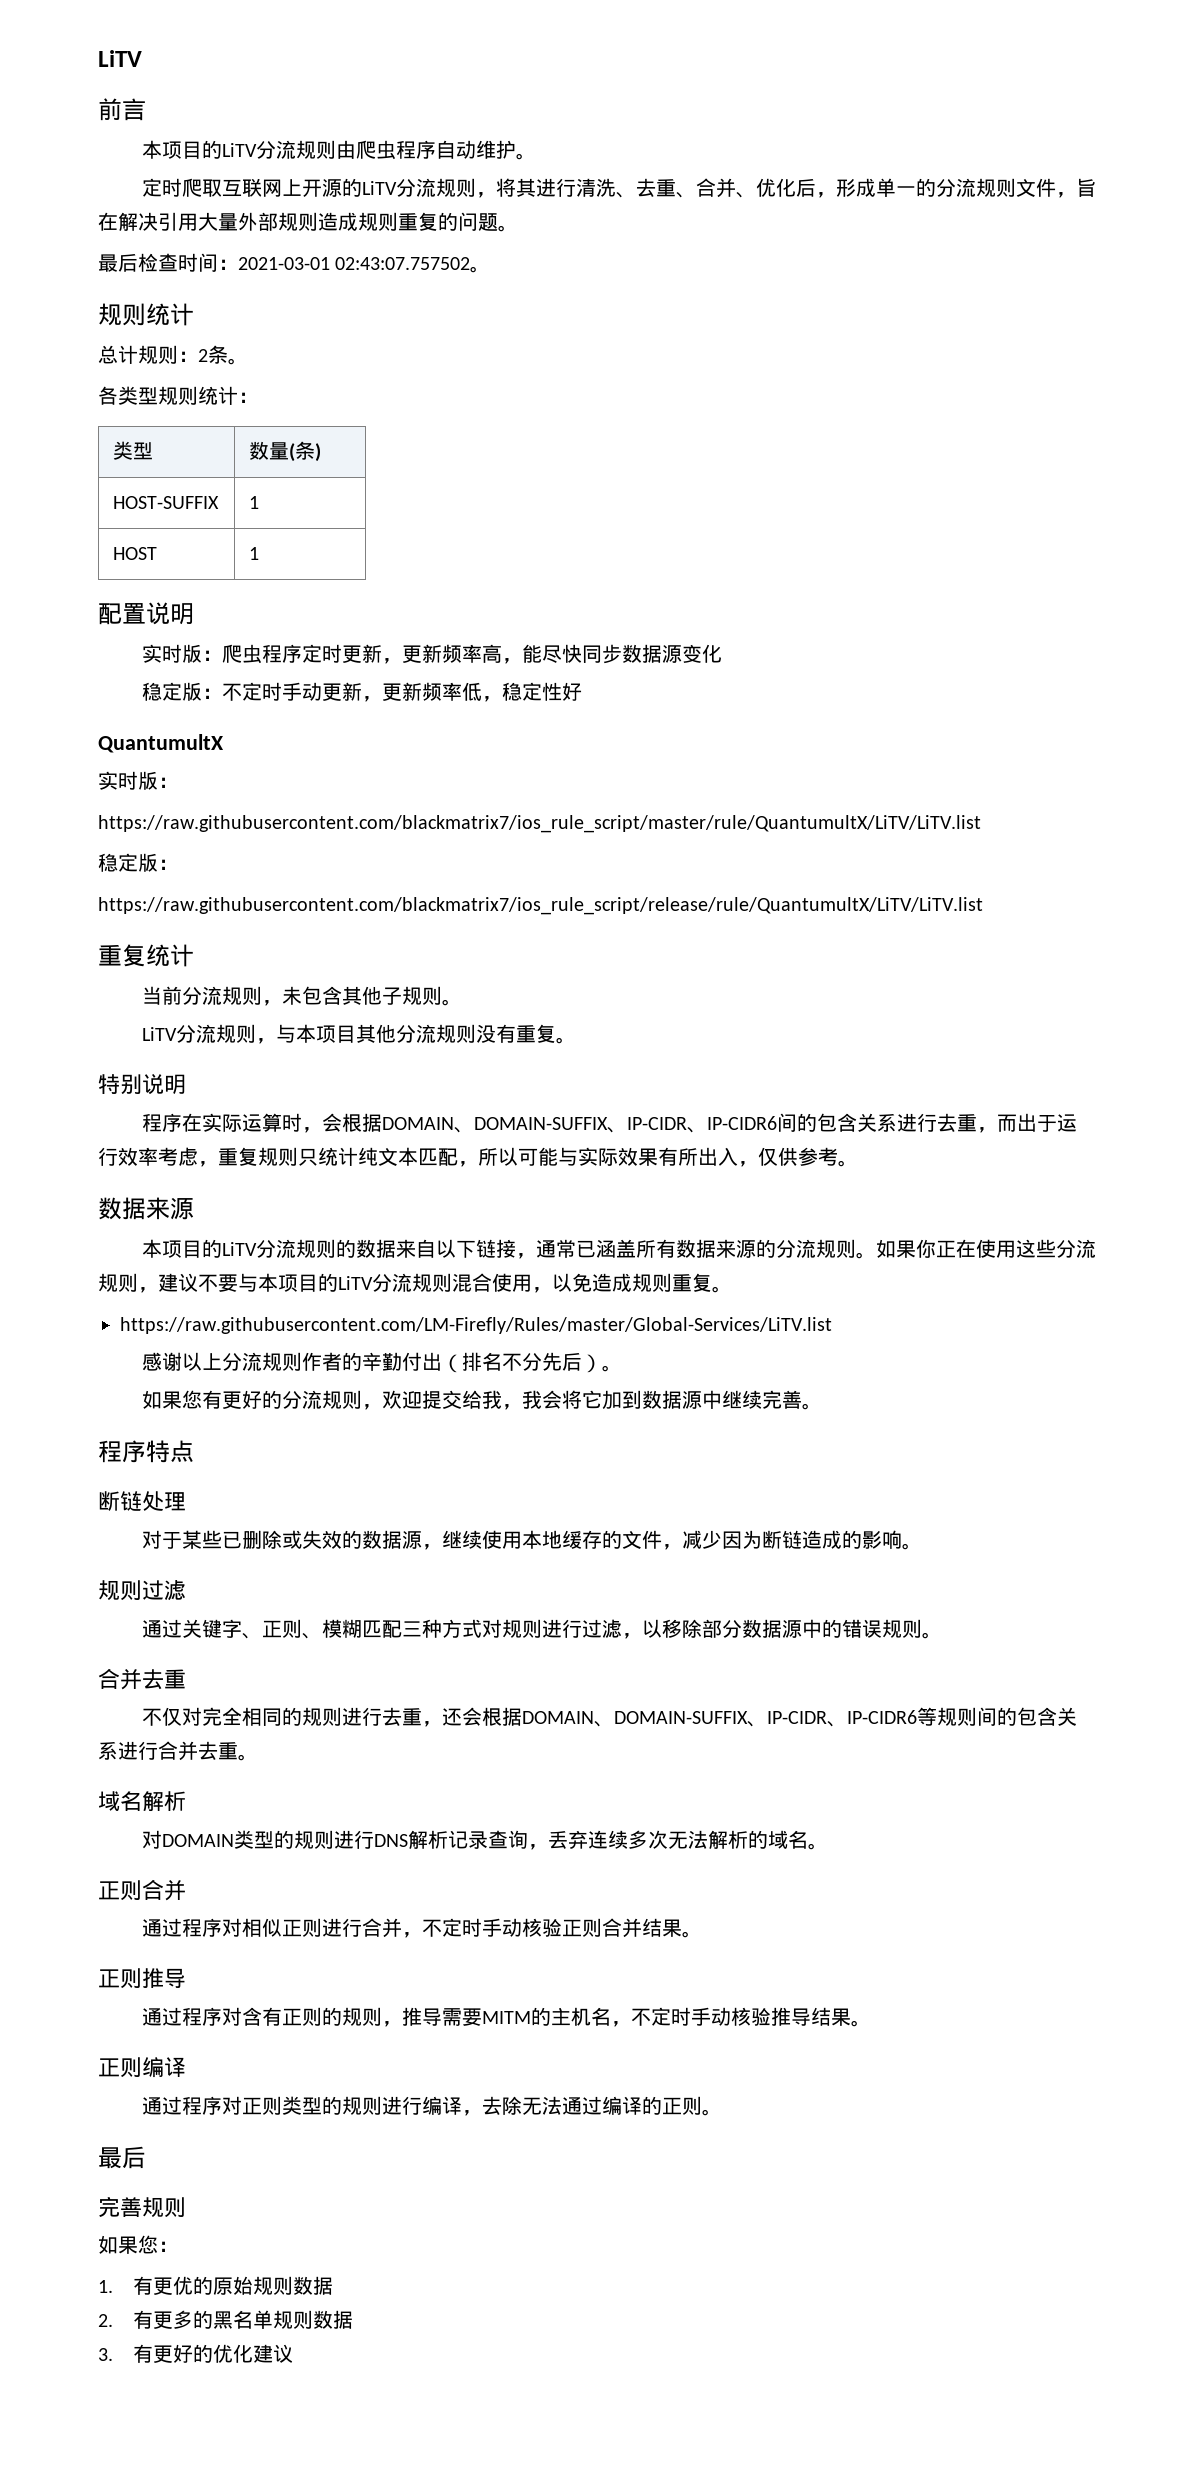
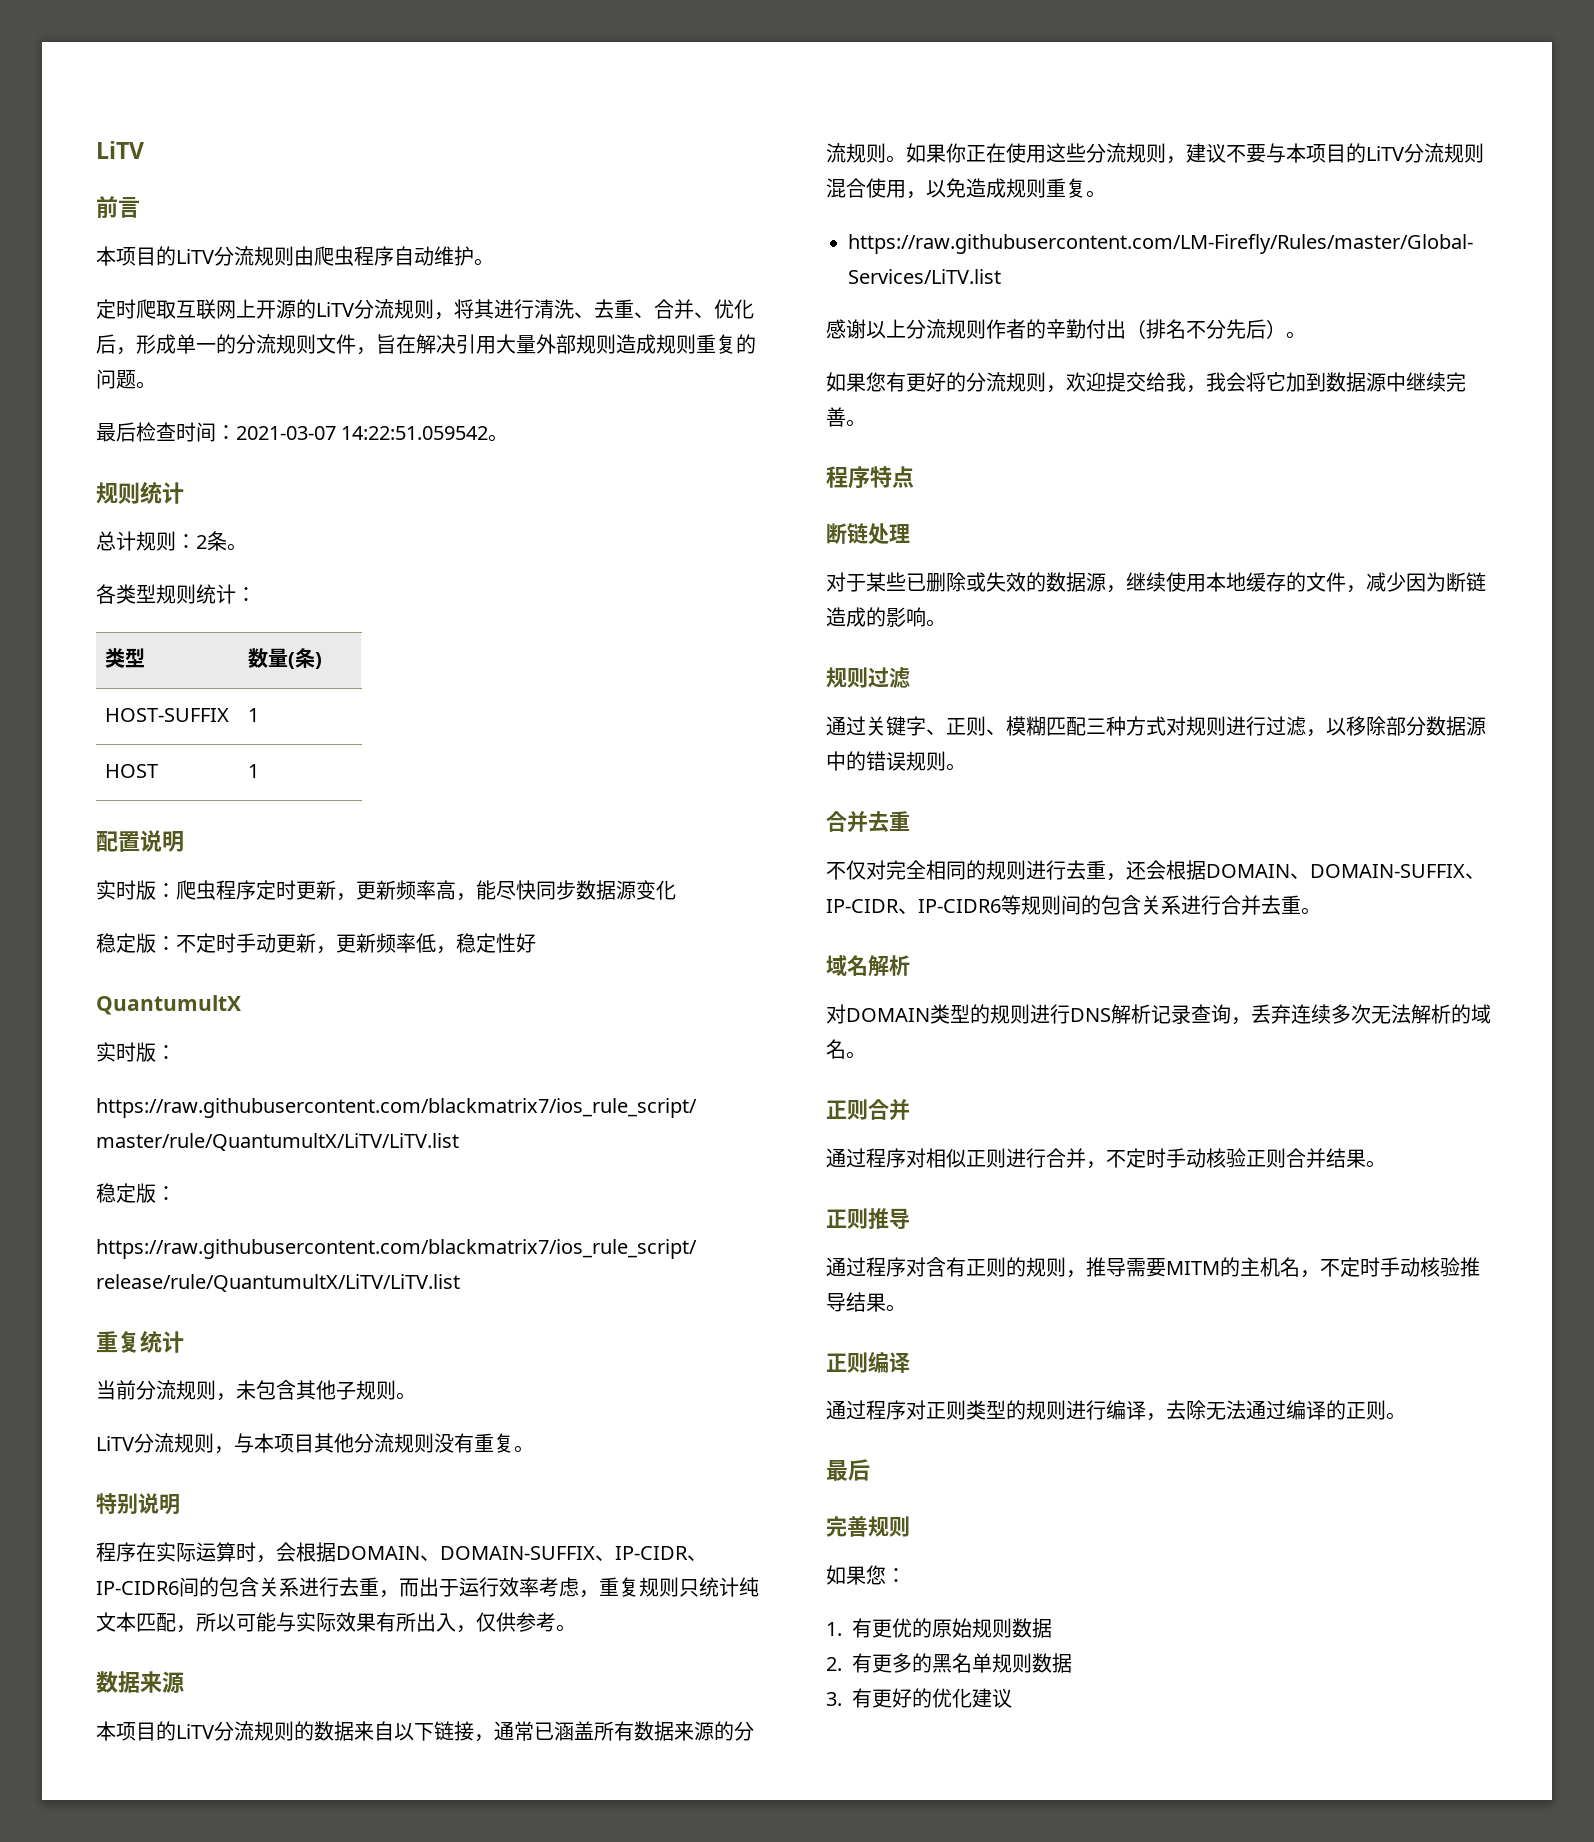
[238,257,471,270] 2021-03-01 02:43:07.757502 -> [236,426,489,440] 2021-03-07 14:22:51.059542

